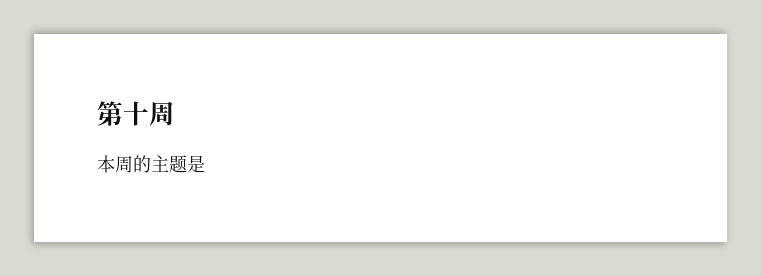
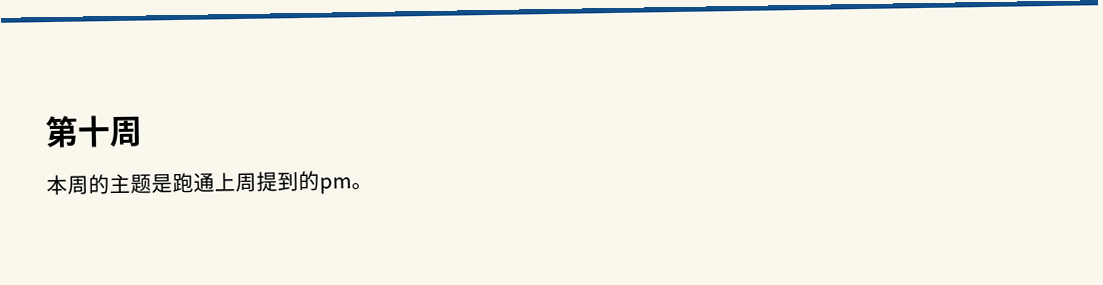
(205, 164) none -> [172,170,373,194] 跑通上周提到的pm。

